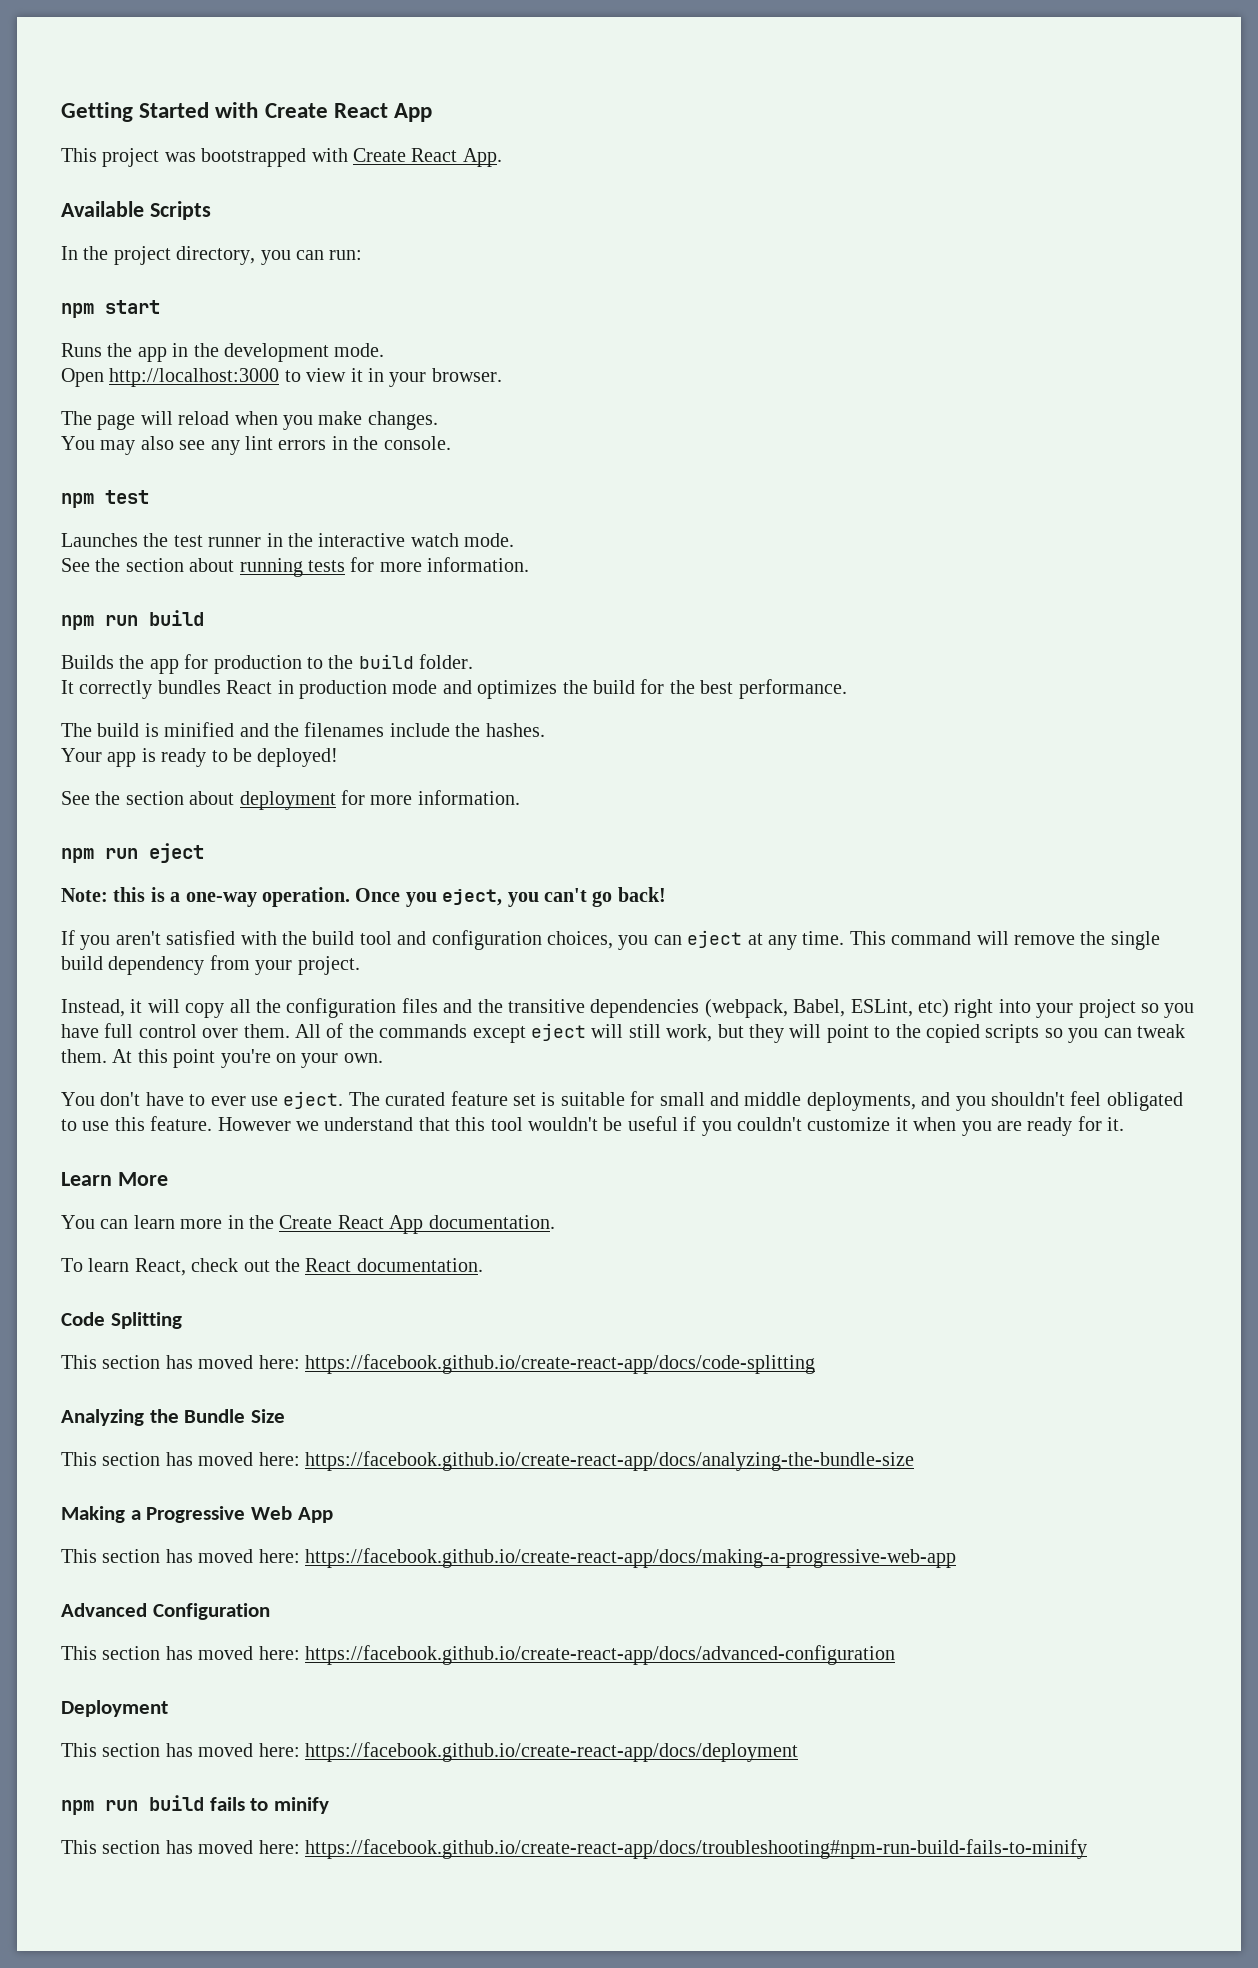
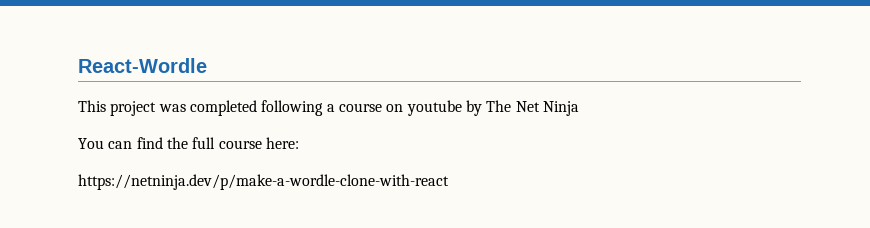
[61,102,433,122] [61,148,502,167] [61,201,211,220] [61,246,363,265] [61,300,160,318] [61,343,385,362] [61,368,502,387] [61,411,438,430] [61,436,451,455] [61,490,149,508] [61,533,515,547] [61,557,530,577] [61,610,204,630] [61,654,474,674] [61,679,847,699] [61,722,545,737] [61,748,339,767] [61,790,520,810] [61,843,204,863] [61,887,666,907] [61,930,1160,950] [61,955,360,975] [61,998,1195,1018] [61,1023,1185,1043] [61,1049,383,1068] [61,1091,1183,1111] [61,1116,1125,1136] [61,1172,168,1186] [61,1215,555,1234] [61,1258,483,1276] [61,1312,182,1329] [61,1354,815,1374] [61,1409,286,1426] [61,1451,914,1471] [61,1506,333,1523] [61,1548,956,1568] [61,1603,270,1620] [61,1645,895,1665] [61,1700,168,1717] [61,1742,798,1762] [61,1795,330,1815] [61,1839,1087,1859] Getting Started with Create React App // This project was bootstrapped with Create React App. // Available Scripts // In the project directory, you can run: // npm start // Runs the app in the development mode. // Open http://localhost:3000 to view it in your browser. // The page will reload when you make changes. // You may also see any lint errors in the console. // npm test // Launches the test runner in the interactive watch mode. // See the section about running tests for more information. // npm run build // Builds the app for production to the build folder. // It correctly bundles React in production mode and optimizes the build for the best performance. // The build is minified and the filenames include the hashes. // Your app is ready to be deployed! // See the section about deployment for more information. // npm run eject // Note: this is a one-way operation. Once you eject, you can't go back! // If you aren't satisfied with the build tool and configuration choices, you can eject at any time. This command will remove the single build dependency from your project. // Instead, it will copy all the configuration files and the transitive dependencies (webpack, Babel, ESLint, etc) right into your project so you have full control over them. All of the commands except eject will still work, but they will point to the copied scripts so you can tweak them. At this point you're on your own. // You don't have to ever use eject. The curated feature set is suitable for small and middle deployments, and you shouldn't feel obligated to use this feature. However we understand that this tool wouldn't be useful if you couldn't customize it when you are ready for it. // Learn More // You can learn more in the Create React App documentation. // To learn React, check out the React documentation. // Code Splitting // This section has moved here: https://facebook.github.io/create-react-app/docs/code-splitting // Analyzing the Bundle Size // This section has moved here: https://facebook.github.io/create-react-app/docs/analyzing-the-bundle-size // Making a Progressive Web App // This section has moved here: https://facebook.github.io/create-react-app/docs/making-a-progressive-web-app // Advanced Configuration // This section has moved here: https://facebook.github.io/create-react-app/docs/advanced-configuration // Deployment // This section has moved here: https://facebook.github.io/create-react-app/docs/deployment // npm run build fails to minify // This section has moved here: https://facebook.github.io/create-react-app/docs/troubleshooting#npm-run-build-fails-to-minify -> [78,58,207,73] [78,100,579,116] [78,137,299,149] [78,174,449,190] React-Wordle // This project was completed following a course on youtube by The Net Ninja // You can find the full course here: // https://netninja.dev/p/make-a-wordle-clone-with-react

